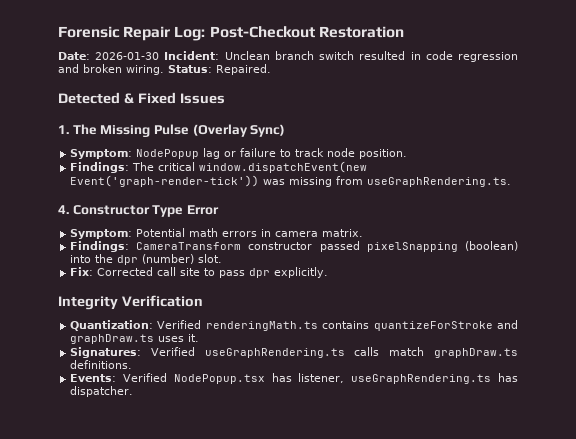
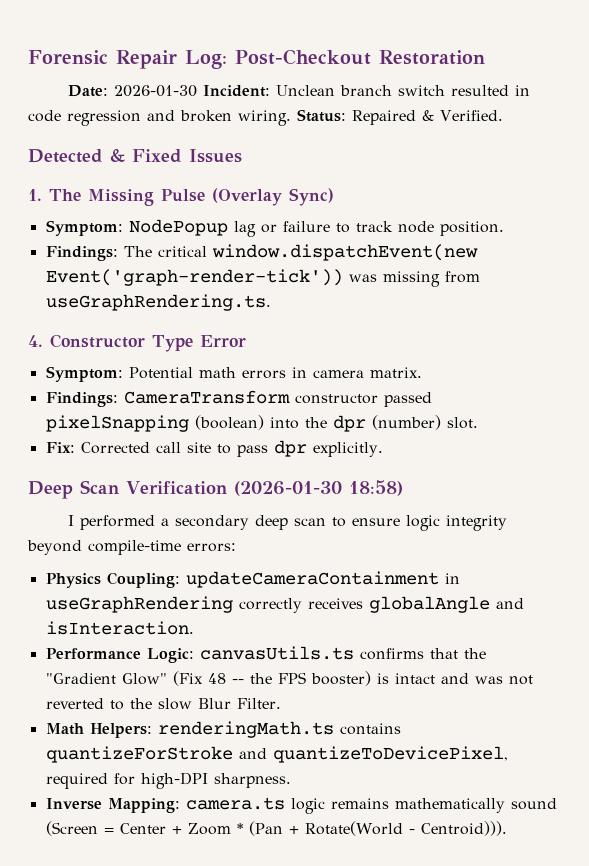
[216,64,271,75] Repaired. -> [352,110,503,125] Repaired & Verified.
[58,296,118,310] Integrity -> [28,480,119,499] Deep Scan
[70,320,518,331] [70,334,200,344] [70,347,518,358] [70,360,133,369] [70,373,518,384] [70,386,134,397] // Quantization: Verified renderingMath.ts contains quantizeForStroke and graphDraw.ts uses it. // Signatures: Verified useGraphRendering.ts calls match graphDraw.ts definitions. // Events: Verified NodePopup.tsx has listener, useGraphRendering.ts has dispatcher. -> [233,480,403,496] [67,515,507,531] [27,540,236,555] [45,571,460,588] [45,596,524,613] [45,621,194,635] [45,646,486,663] [45,671,533,686] [45,698,281,710] [45,721,401,738] [45,746,508,763] [45,772,291,789] [45,797,557,814] [45,821,507,836] (2026-01-30 18:58) // I performed a secondary deep scan to ensure logic integrity beyond compile-time errors: // Physics Coupling: updateCameraContainment in useGraphRendering correctly receives globalAngle and isInteraction. // Performance Logic: canvasUtils.ts confirms that the "Gradient Glow" (Fix 48 -- the FPS booster) is intact and was not reverted to the slow Blur Filter. // Math Helpers: renderingMath.ts contains quantizeForStroke and quantizeToDevicePixel, required for high-DPI sharpness. // Inverse Mapping: camera.ts logic remains mathematically sound (Screen = Center + Zoom * (Pan + Rotate(World - Centroid))).

